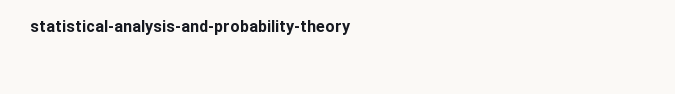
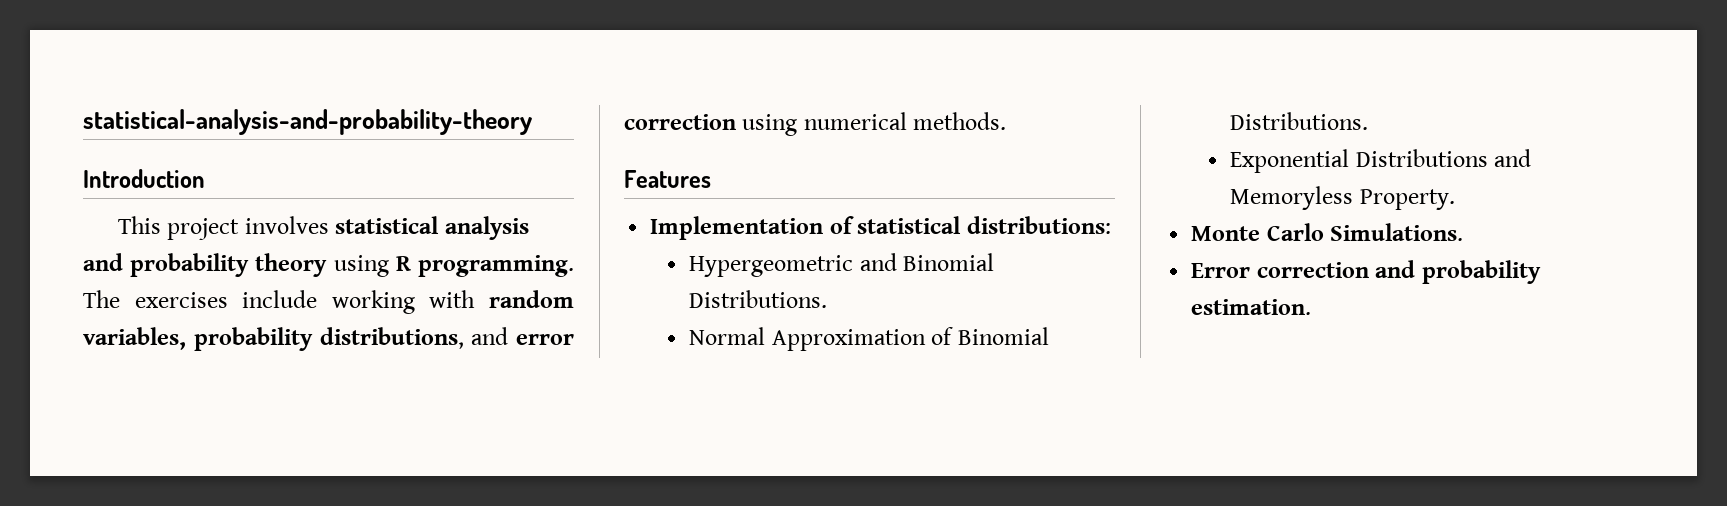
(351, 27) none -> [83,169,205,188] [117,216,529,240] [83,253,574,277] [83,290,574,314] [83,327,574,351] [624,112,1007,136] [624,170,711,188] [650,216,1111,240] [689,253,995,277] [689,290,828,308] [689,327,1049,351] [1230,112,1369,130] [1230,149,1532,173] [1230,186,1455,210] [1191,223,1464,241] [1191,260,1541,284] [1191,299,1312,315] // Introduction // This project involves statistical analysis and probability theory using R programming. The exercises include working with random variables, probability distributions, and error correction using numerical methods. // Features // Implementation of statistical distributions: // Hypergeometric and Binomial Distributions. // Normal Approximation of Binomial Distributions. // Exponential Distributions and Memoryless Property. // Monte Carlo Simulations. // Error correction and probability estimation.

